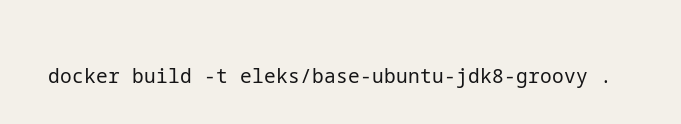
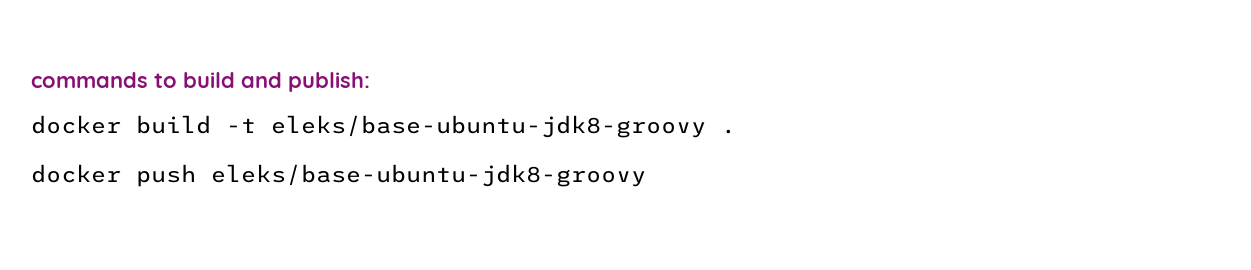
(48, 75) none -> [31,72,370,92] commands to build and publish: //
(612, 81) none -> [31,164,646,187] // docker push eleks/base-ubuntu-jdk8-groovy

